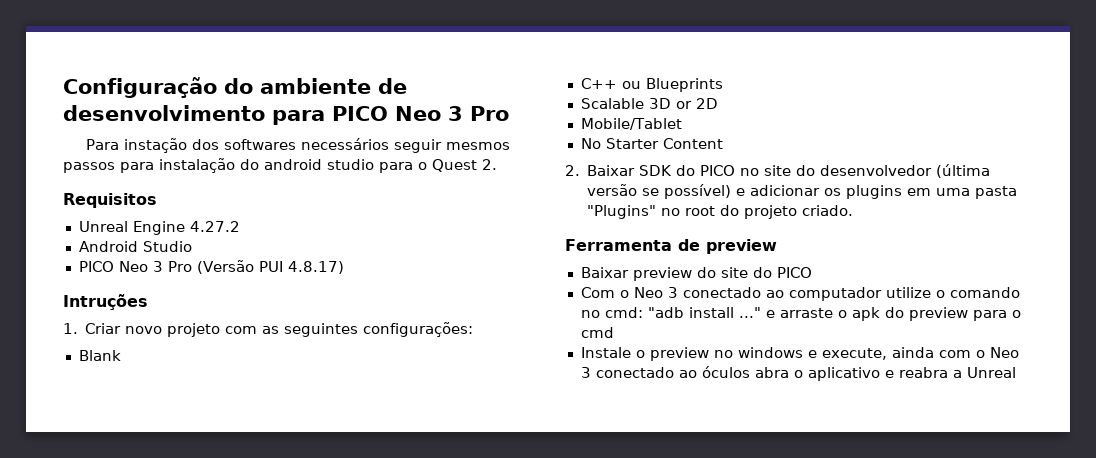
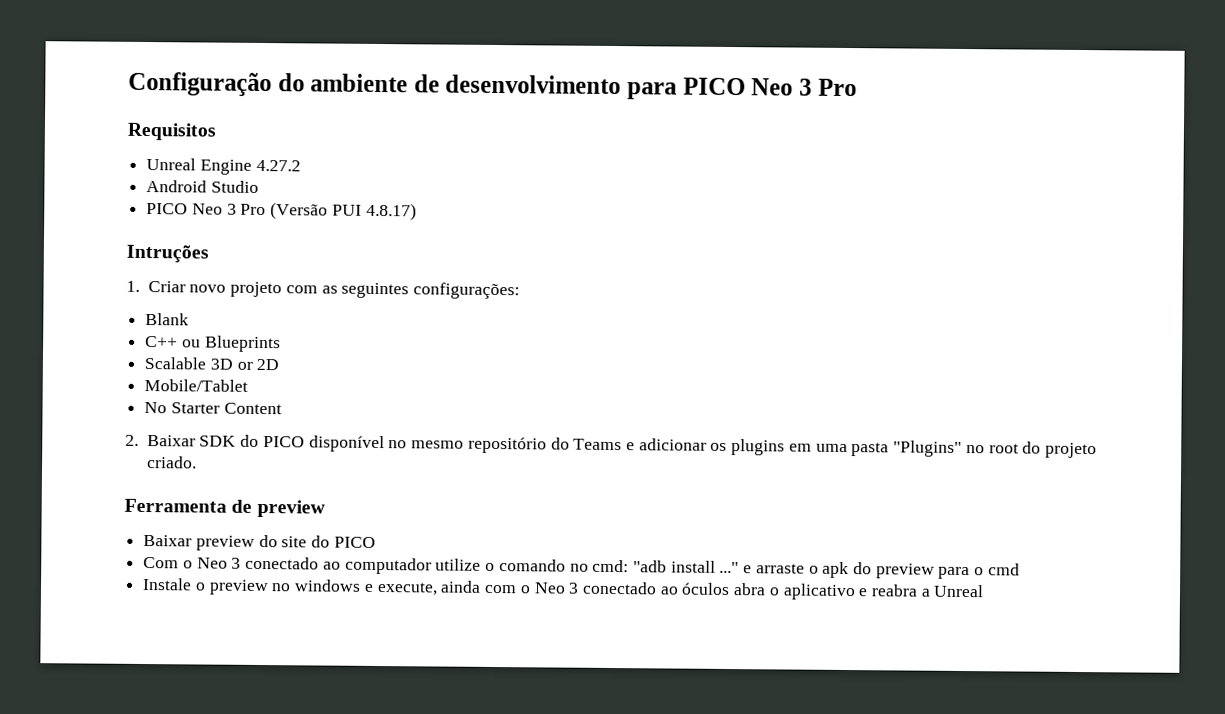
[86,138,511,153] [63,158,497,173] // Para instação dos softwares necessários seguir mesmos passos para instalação do android studio para o Quest 2. -> (857, 87) none
[740,164,991,178] [587,184,732,199] no site do desenvolvedor (última versão se possível) -> [308,435,623,454] disponível no mesmo repositório do Teams

